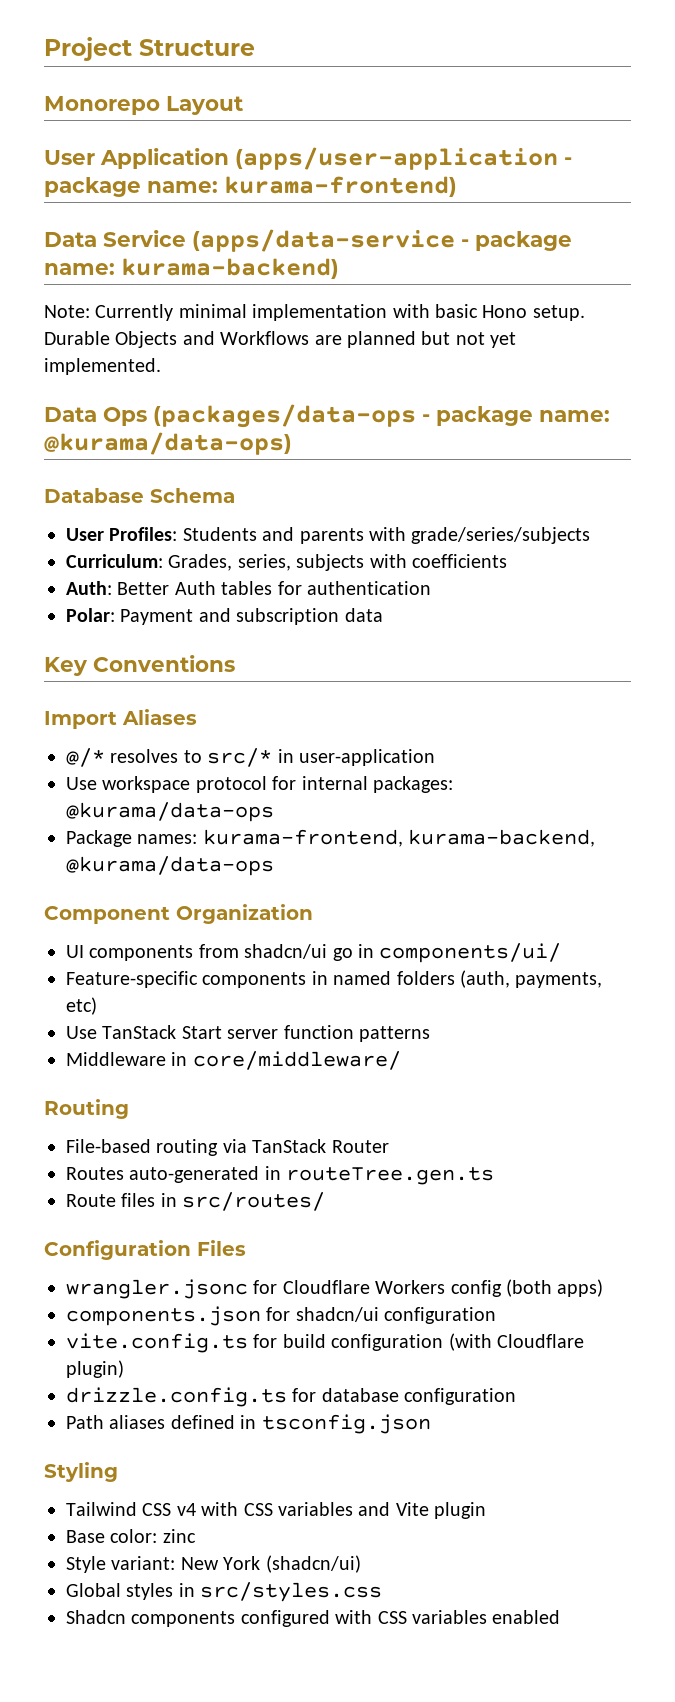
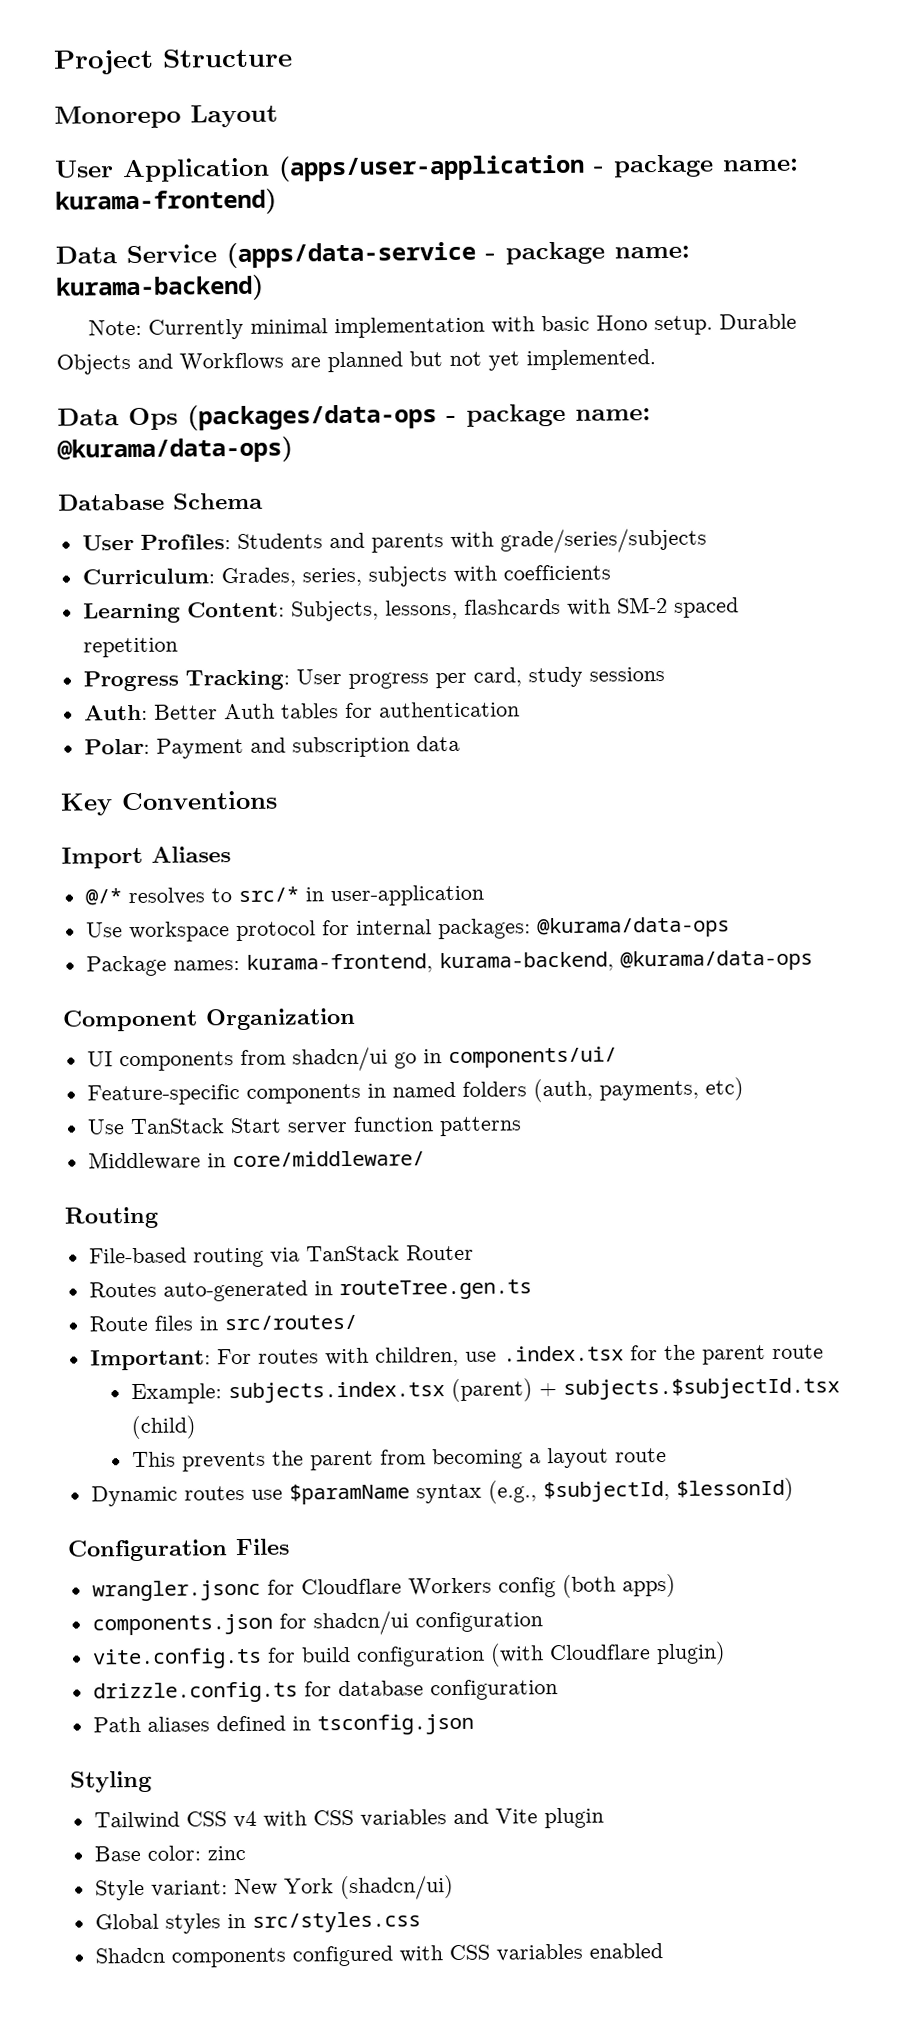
(507, 561) none -> [82,596,739,624] [82,637,178,658] [82,666,665,692] // Learning Content: Subjects, lessons, flashcards with SM-2 spaced repetition // Progress Tracking: User progress per card, study sessions
(326, 1201) none -> [89,1344,824,1371] [130,1377,840,1405] [130,1415,196,1440] [131,1447,667,1472] [90,1477,794,1507] // Important: For routes with children, use .index.tsx for the parent route // Example: subjects.index.tsx (parent) + subjects.$subjectId.tsx (child) // This prevents the parent from becoming a layout route // Dynamic routes use $paramName syntax (e.g., $subjectId, $lessonId)

